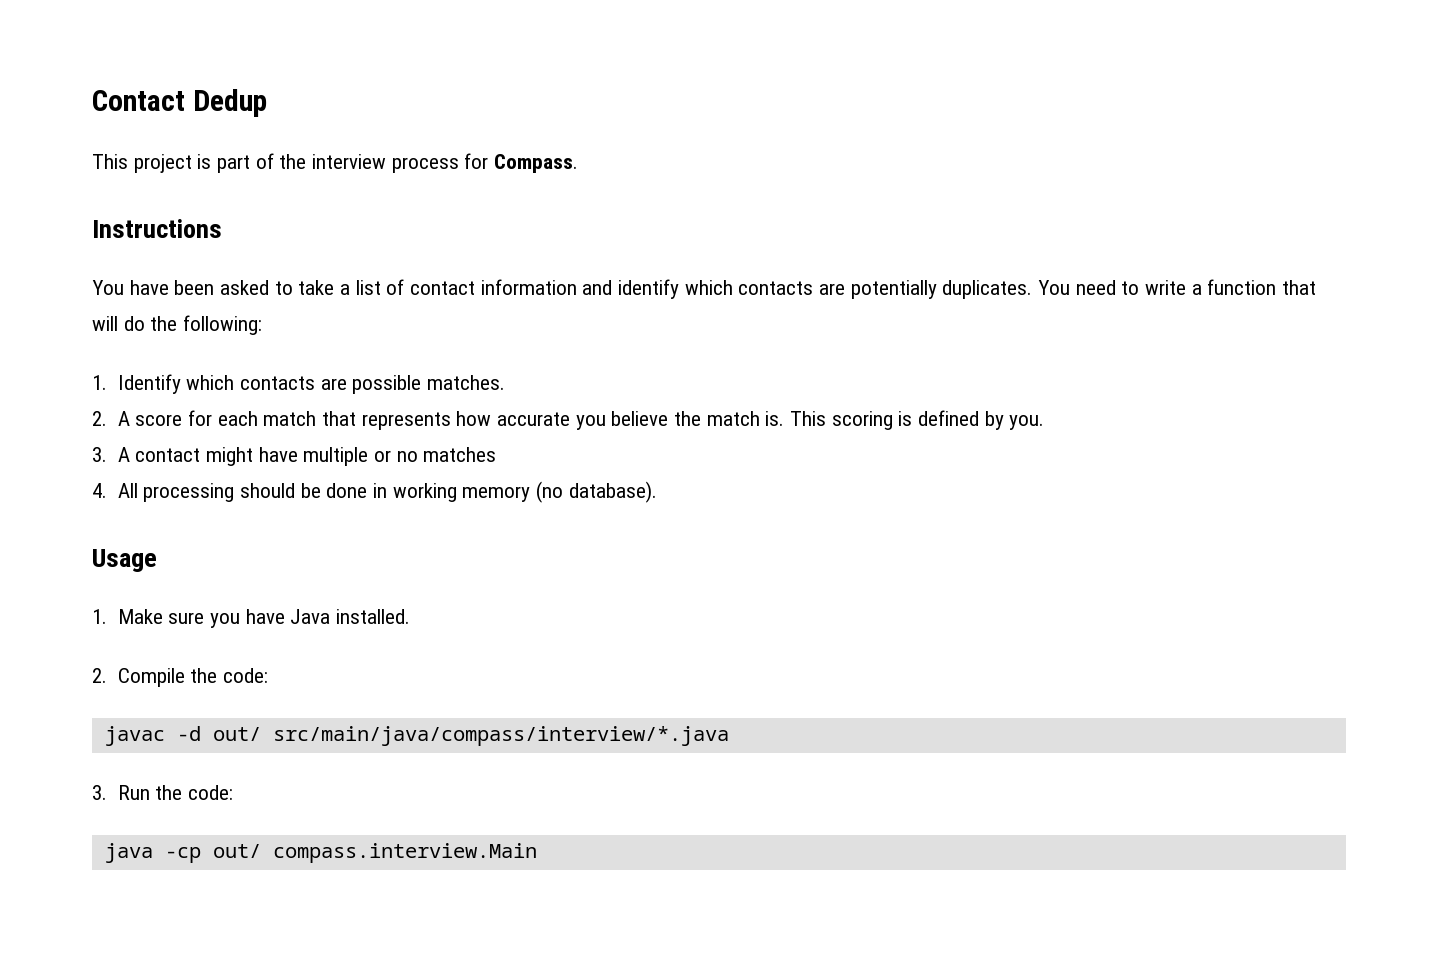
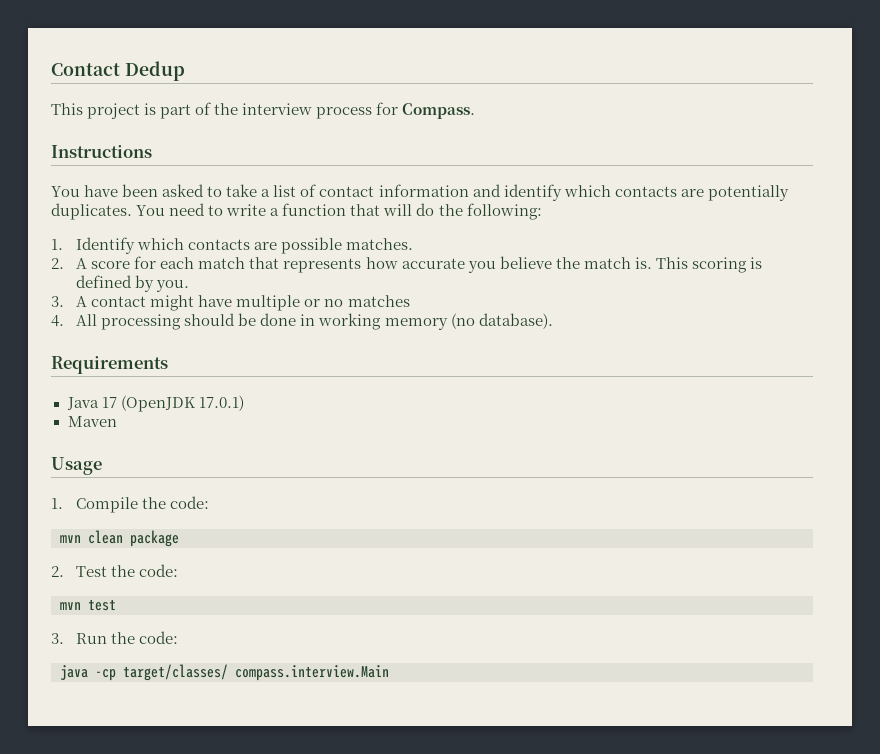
[92,549,157,572] [92,609,410,628] [92,668,268,687] [104,726,729,746] Usage // 1. Make sure you have Java installed. // 2. Compile the code: // javac -d out/ src/main/java/compass/interview/*.java -> [51,356,168,374] [66,395,244,412] [67,416,117,427] [51,457,102,475] [51,496,210,513] [60,530,179,547] [51,564,179,577] [60,600,116,611] Requirements // Java 17 (OpenJDK 17.0.1) // Maven // Usage // 1. Compile the code: // mvn clean package // 2. Test the code: // mvn test
[212,844,261,858] out/ -> [123,664,228,681] target/classes/

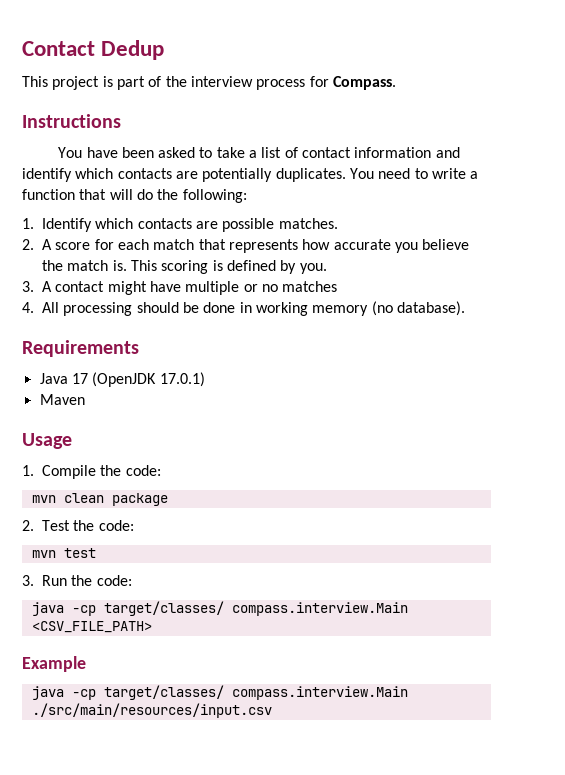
(389, 673) none -> [31,621,152,633] [22,656,86,672] [31,685,408,700] [31,703,272,718] <CSV_FILE_PATH> // Example // java -cp target/classes/ compass.interview.Main ./src/main/resources/input.csv

